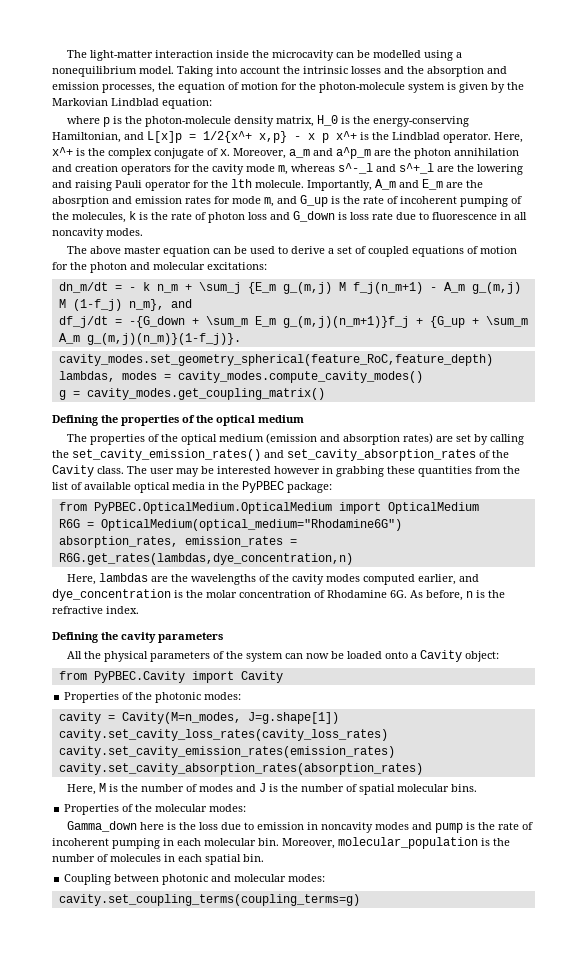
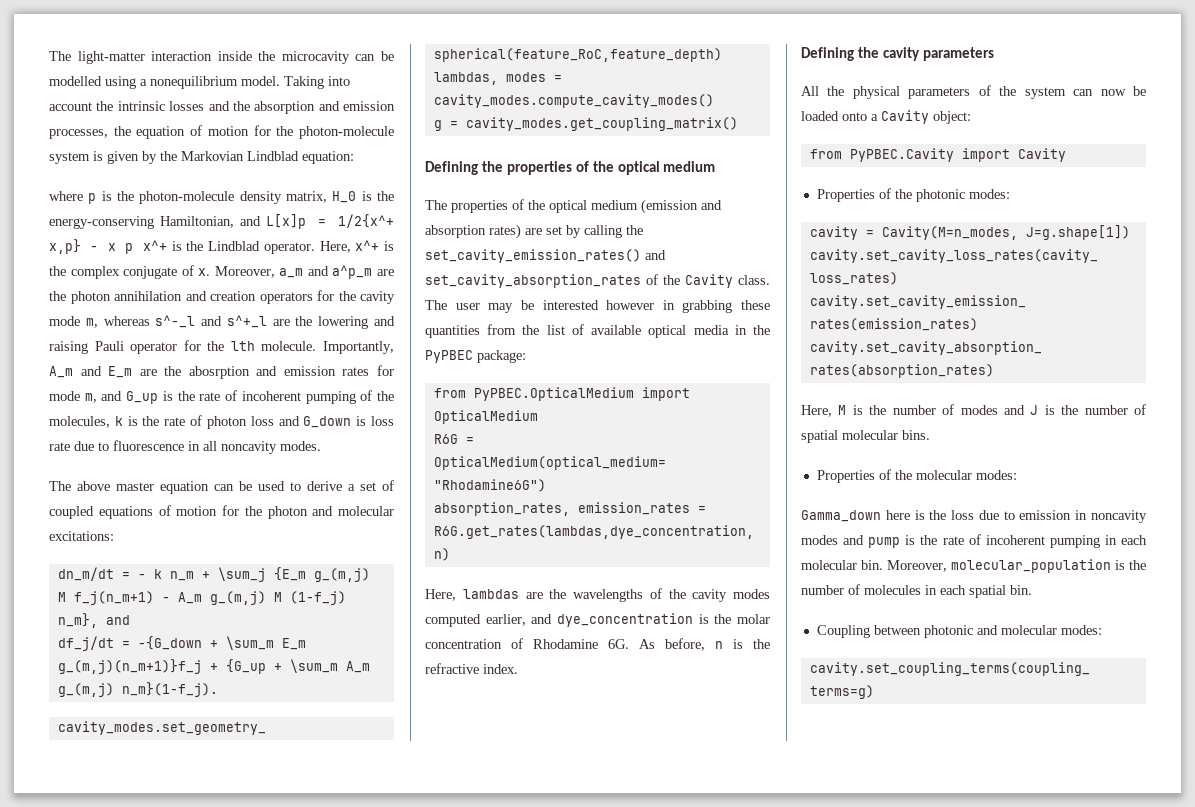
[86,333,241,345] g_(m,j)(n_m)}(1-f_j)}. -> [57,682,218,697] g_(m,j) n_m}(1-f_j).
[93,502,332,514] PyPBEC.OpticalMedium.OpticalMedium -> [473,387,634,401] PyPBEC.OpticalMedium

